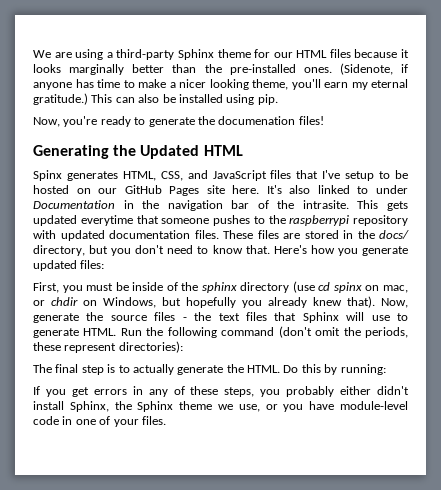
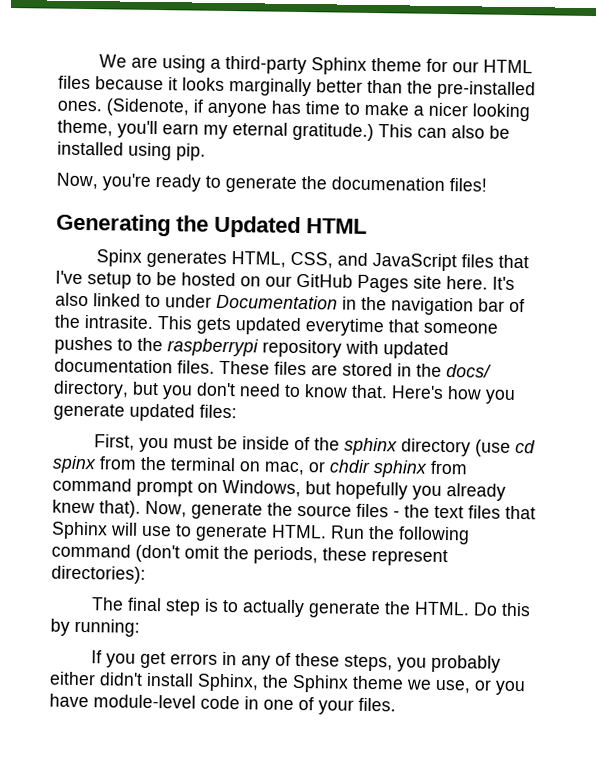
(362, 287) none -> [99,456,236,472] from the terminal
(78, 301) none -> [373,460,468,478] [52,477,193,497] sphinx from command prompt

